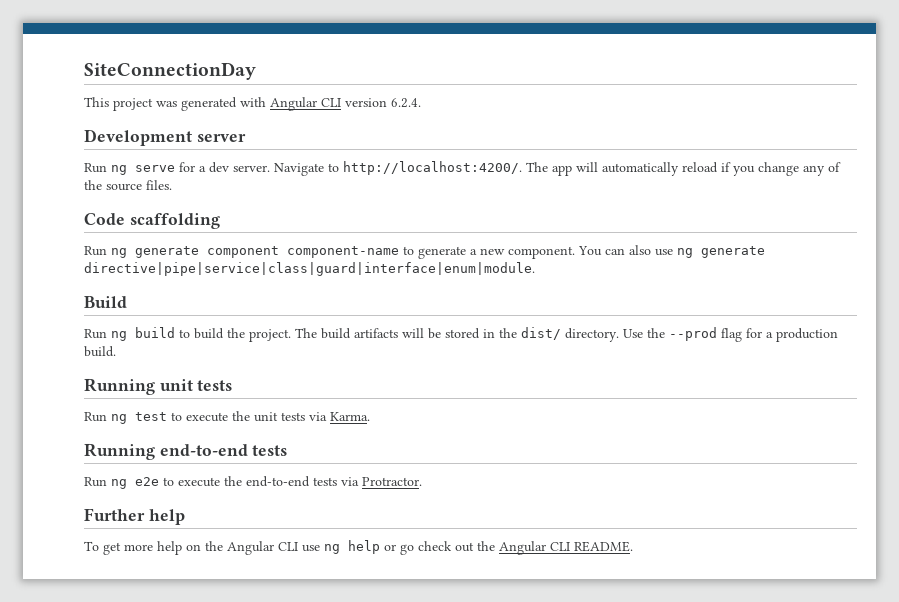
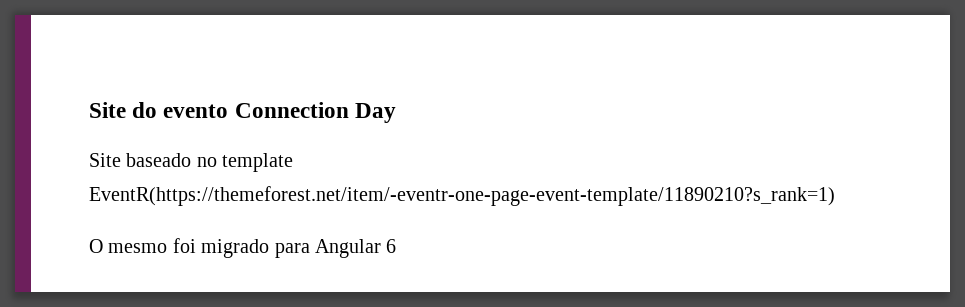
[84,62,256,80] [84,97,421,111] [84,129,246,146] [84,161,841,176] [84,180,172,191] [84,213,220,229] [84,245,765,259] [84,262,535,276] [84,296,127,308] [84,327,838,342] [84,346,116,357] [84,378,233,395] [84,411,370,424] [84,443,288,460] [84,476,422,489] [84,508,185,525] [84,540,633,555] SiteConnectionDay // This project was generated with Angular CLI version 6.2.4. // Development server // Run ng serve for a dev server. Navigate to http://localhost:4200/. The app will automatically reload if you change any of the source files. // Code scaffolding // Run ng generate component component-name to generate a new component. You can also use ng generate directive|pipe|service|class|guard|interface|enum|module. // Build // Run ng build to build the project. The build artifacts will be stored in the dist/ directory. Use the --prod flag for a production build. // Running unit tests // Run ng test to execute the unit tests via Karma. // Running end-to-end tests // Run ng e2e to execute the end-to-end tests via Protractor. // Further help // To get more help on the Angular CLI use ng help or go check out the Angular CLI README. -> [89,102,396,123] [89,153,294,172] [89,186,835,206] [89,238,397,258] Site do evento Connection Day // Site baseado no template EventR(https://themeforest.net/item/-eventr-one-page-event-template/11890210?s_rank=1) // O mesmo foi migrado para Angular 6

